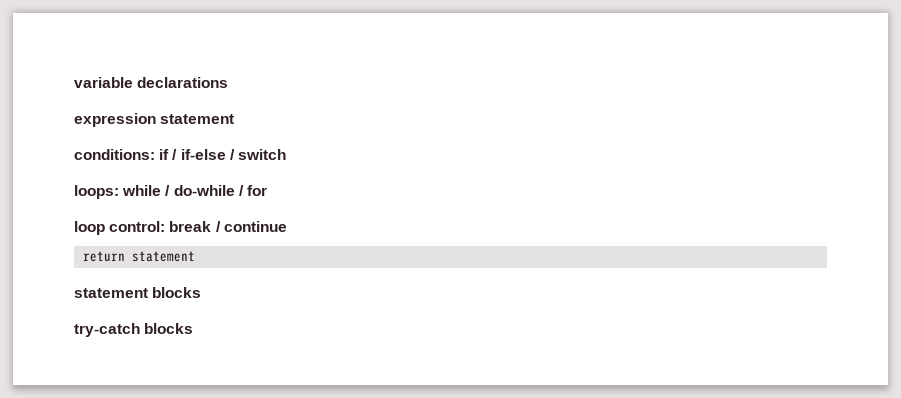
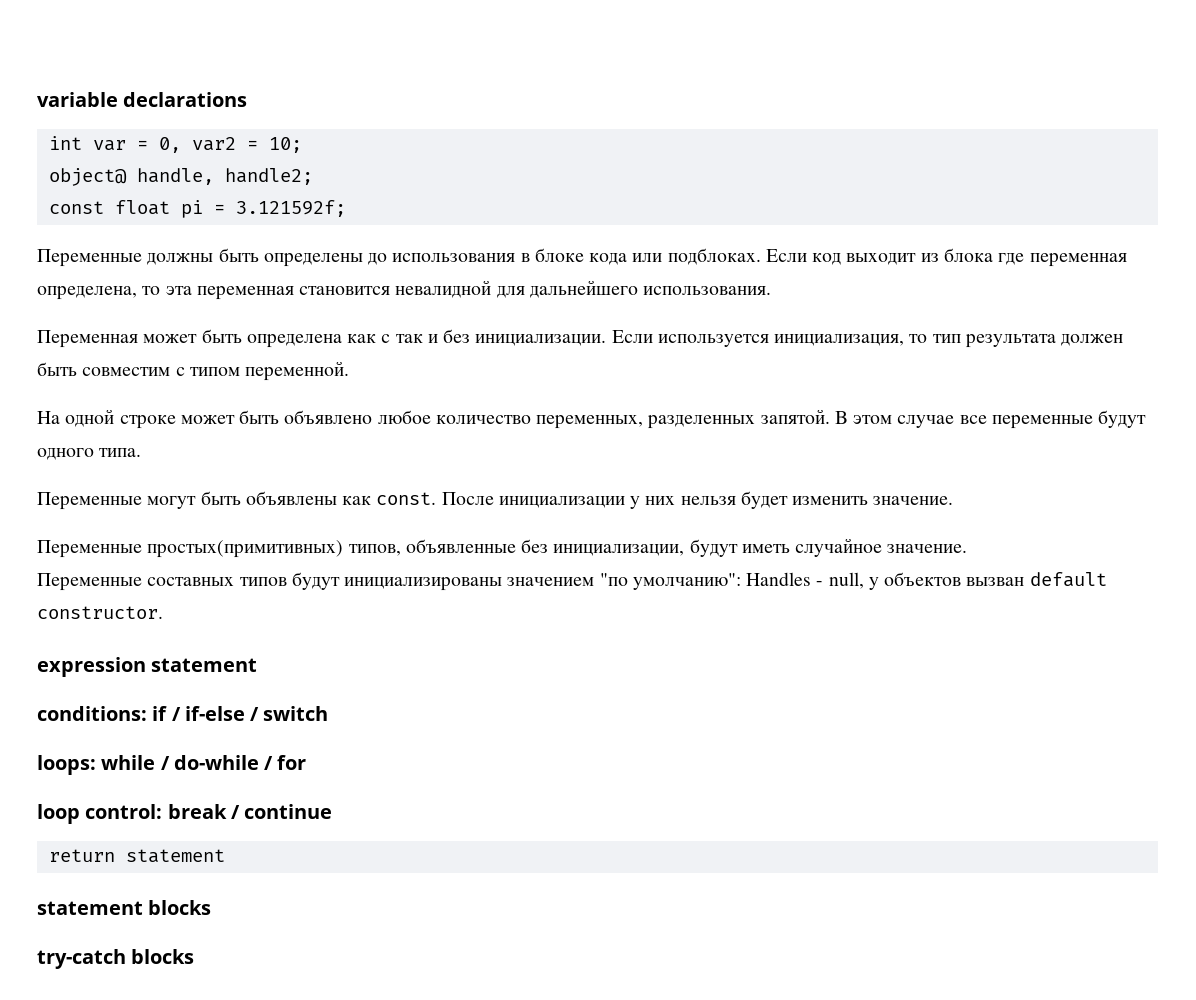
(229, 82) none -> [48,136,302,153] [48,168,313,186] [48,200,346,218] [37,248,1127,267] [37,280,772,300] [37,329,1124,348] [37,361,350,381] [37,409,1147,429] [37,448,142,460] [37,491,954,510] [37,538,968,558] [37,572,1107,591] [37,606,163,619] // int var = 0, var2 = 10; // object@ handle, handle2; // const float pi = 3.121592f; // Переменные должны быть определены до использования в блоке кода или подблоках. Если код выходит из блока где переменная определена, то эта переменная становится невалидной для дальнейшего использования. // Переменная может быть определена как с так и без инициализации. Если используется инициализация, то тип результата должен быть совместим с типом переменной. // На одной строке может быть объявлено любое количество переменных, разделенных запятой. В этом случае все переменные будут одного типа. // Переменные могут быть объявлены как const. После инициализации у них нельзя будет изменить значение. // Переменные простых(примитивных) типов, объявленные без инициализации, будут иметь случайное значение. // Переменные составных типов будут инициализированы значением "по умолчанию": Handles - null, у объектов вызван default constructor.

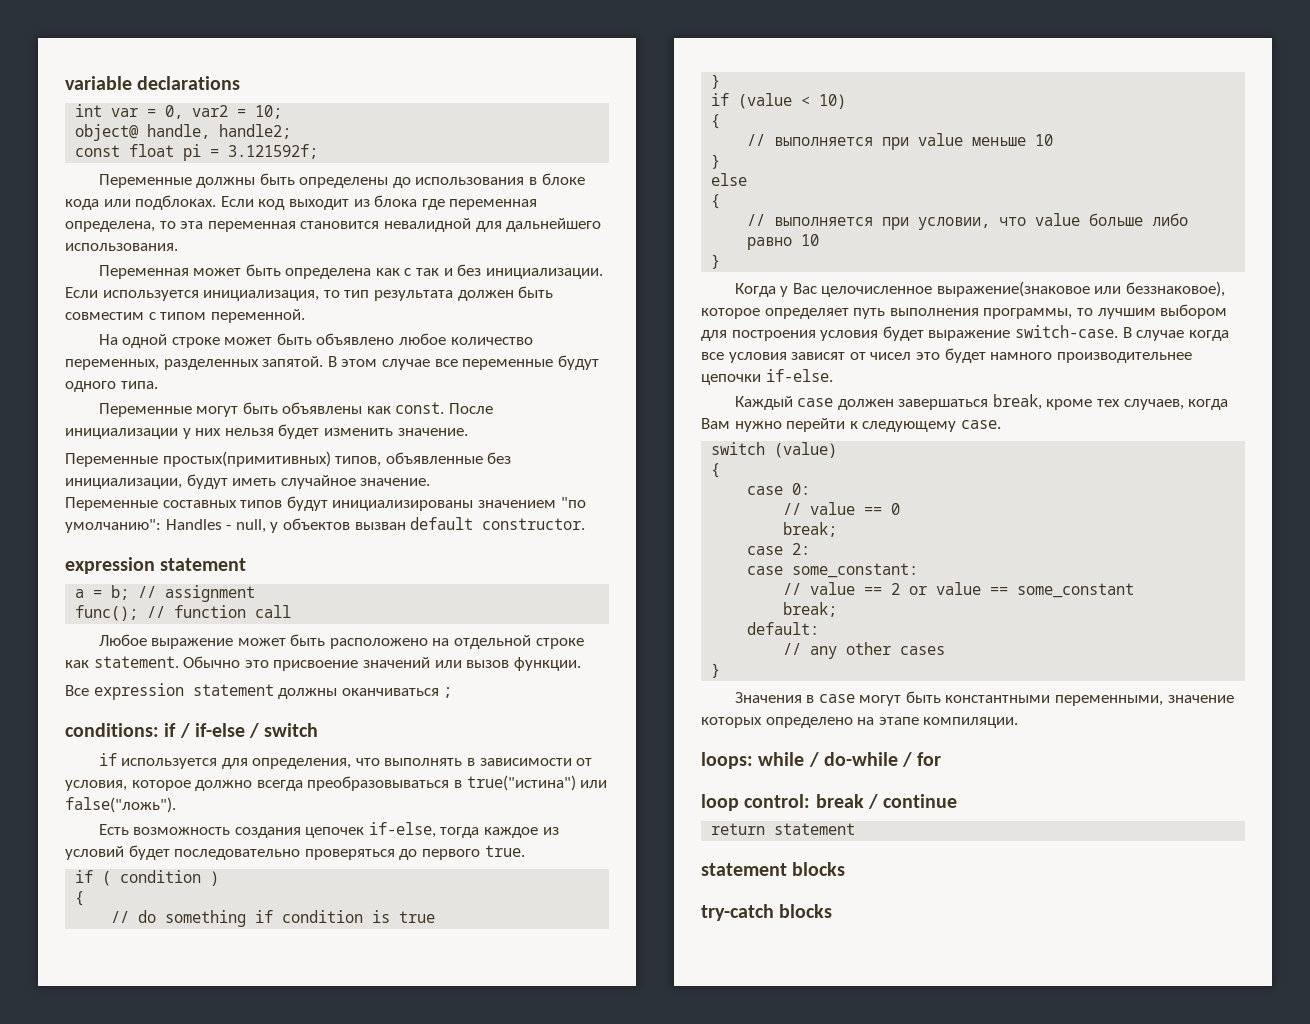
(258, 665) none -> [75,585,256,602] [75,605,292,621] [98,634,584,649] [65,656,581,671] [65,683,453,700] // a = b; // assignment // func(); // function call // Любое выражение может быть расположено на отдельной строке как statement. Обычно это присвоение значений или вызов функции. // Все expression statement должны оканчиваться ;
(329, 713) none -> [98,753,593,769] [65,775,608,791] [65,797,176,813] [98,822,559,838] [65,845,525,860] [75,870,220,886] [75,891,85,906] [111,910,436,927] [711,74,721,89] [711,93,847,109] [711,114,721,129] [747,133,1054,150] [711,154,721,169] [711,173,748,186] [711,194,721,209] [747,213,1189,230] [747,234,820,250] [711,254,721,269] [734,281,1226,297] [701,304,1228,319] [701,325,1229,341] [701,348,1192,363] [701,369,833,385] [734,394,1229,410] [701,418,1001,432] [711,442,838,458] [711,463,721,478] [747,483,811,495] [783,502,901,515] [783,522,838,537] [747,543,811,555] [747,563,919,578] [783,582,1135,598] [783,602,838,617] [747,622,820,635] [783,642,946,659] [711,663,721,678] [734,691,1234,706] [701,717,1019,728] // if используется для определения, что выполнять в зависимости от условия, которое должно всегда преобразовываться в true("истина") или false("ложь"). // Есть возможность создания цепочек if-else, тогда каждое из условий будет последовательно проверяться до первого true. // if ( condition ) // { // // do something if condition is true // } // if (value < 10) // { // // выполняется при value меньше 10 // } // else // { // // выполняется при условии, что value больше либо равно 10 // } // Когда у Вас целочисленное выражение(знаковое или беззнаковое), которое определяет путь выполнения программы, то лучшим выбором для построения условия будет выражение switch-case. В случае когда все условия зависят от чисел это будет намного производительнее цепочки if-else. // Каждый case должен завершаться break, кроме тех случаев, когда Вам нужно перейти к следующему case. // switch (value) // { // case 0: // // value == 0 // break; // case 2: // case some_constant: // // value == 2 or value == some_constant // break; // default: // // any other cases // } // Значения в case могут быть константными переменными, значение которых определено на этапе компиляции.

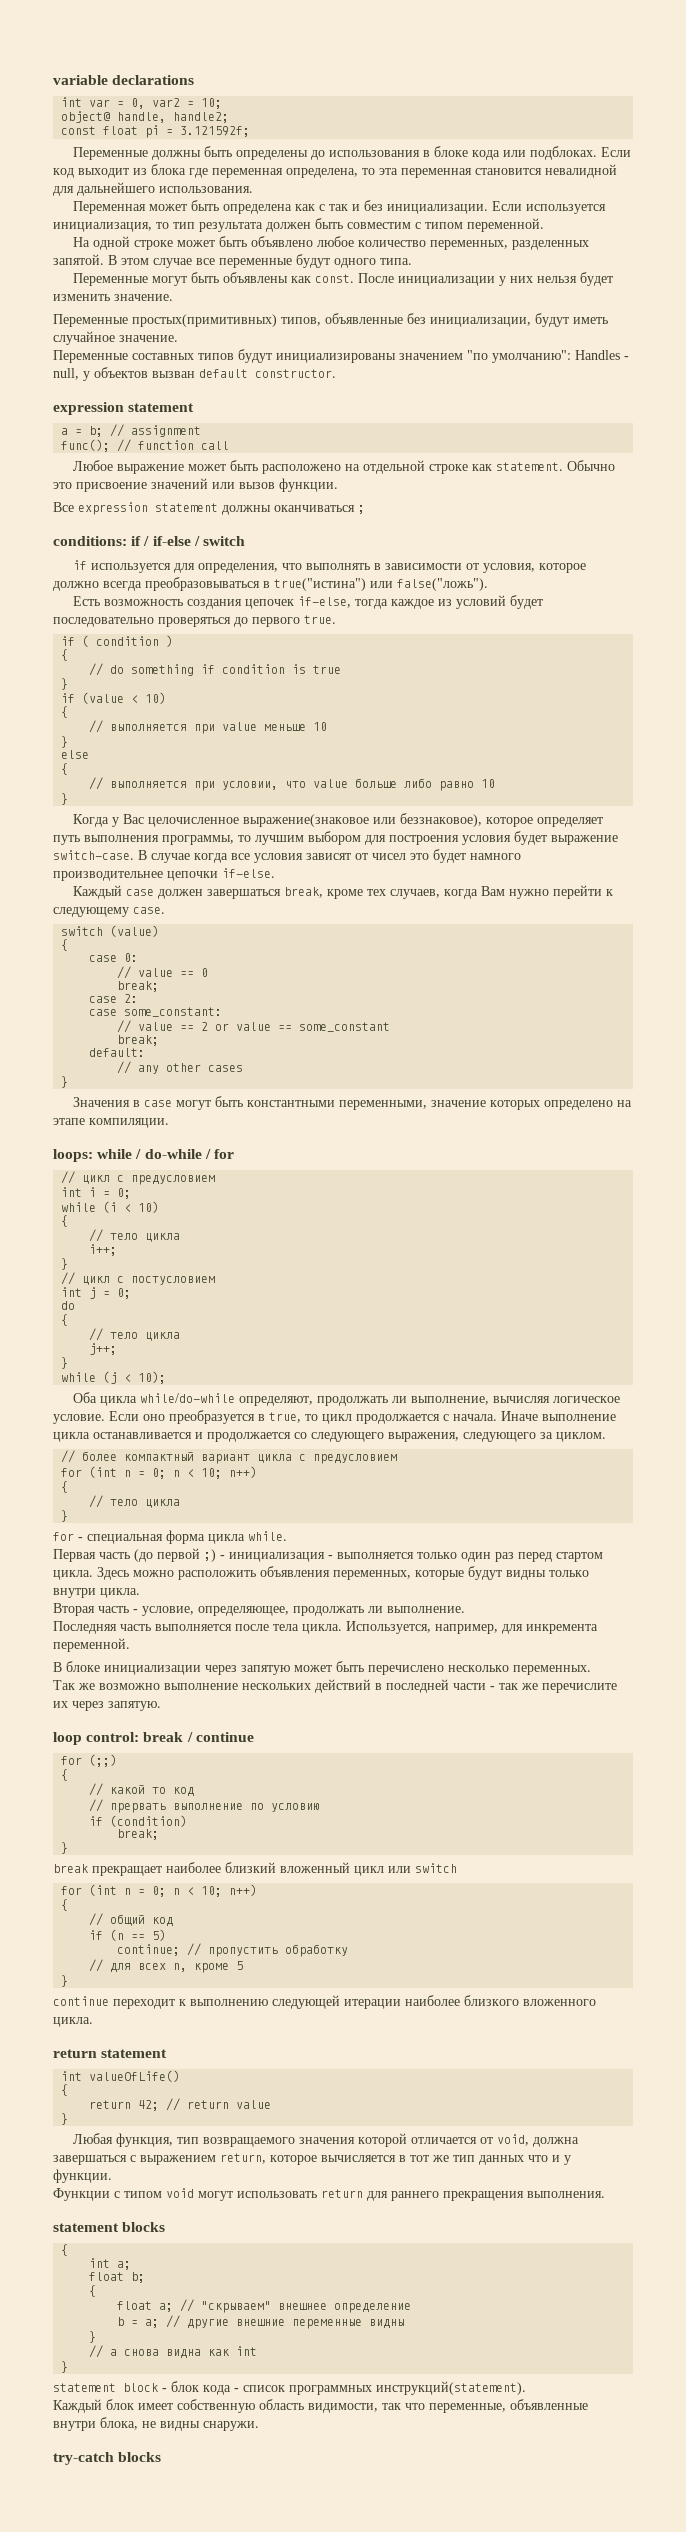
(942, 759) none -> [61,1171,216,1185] [61,1187,132,1199] [61,1201,160,1213] [61,1215,69,1227] [89,1229,181,1242] [89,1244,118,1256] [61,1258,69,1270] [61,1272,216,1285] [61,1287,132,1299] [61,1301,76,1310] [61,1314,69,1326] [89,1328,181,1341] [89,1343,118,1355] [61,1357,69,1369] [61,1371,167,1384] [73,1392,621,1406] [53,1410,616,1424] [53,1432,606,1442] [61,1450,398,1464] [61,1466,258,1479] [61,1481,69,1493] [89,1495,181,1508] [61,1510,69,1522] [53,1530,287,1544] [53,1548,603,1562] [53,1566,589,1580] [53,1588,140,1598] [53,1603,465,1616] [53,1621,598,1634] [53,1638,130,1652] [53,1661,591,1675] [53,1679,617,1693] [53,1701,161,1711] // // цикл с предусловием // int i = 0; // while (i < 10) // { // // тело цикла // i++; // } // // цикл с постусловием // int j = 0; // do // { // // тело цикла // j++; // } // while (j < 10); // Оба цикла while/do-while определяют, продолжать ли выполнение, вычисляя логическое условие. Если оно преобразуется в true, то цикл продолжается с начала. Иначе выполнение цикла останавливается и продолжается со следующего выражения, следующего за циклом. // // более компактный вариант цикла с предусловием // for (int n = 0; n < 10; n++) // { // // тело цикла // } // for - специальная форма цикла while. // Первая часть (до первой ;) - инициализация - выполняется только один раз перед стартом цикла. Здесь можно расположить объявления переменных, которые будут видны только внутри цикла. // Вторая часть - условие, определяющее, продолжать ли выполнение. // Последняя часть выполняется после тела цикла. Используется, например, для инкремента переменной. // В блоке инициализации через запятую может быть перечислено несколько переменных. // Так же возможно выполнение нескольких действий в последней части - так же перечислите их через запятую.
[711,823,856,835] [701,862,846,876] return statement // statement blocks -> [61,1754,118,1767] [61,1769,69,1781] [89,1783,195,1797] [89,1799,321,1813] [89,1815,188,1827] [117,1829,160,1840] [61,1842,69,1854] [53,1862,457,1876] [61,1884,258,1897] [61,1899,69,1911] [89,1913,174,1927] [89,1929,167,1941] [117,1943,349,1957] [89,1959,244,1973] [61,1975,69,1987] [53,1995,596,2009] [53,2017,93,2027] [53,2049,168,2058] [61,2070,181,2082] [61,2084,69,2096] [89,2098,272,2111] [61,2113,69,2125] [73,2133,580,2147] [53,2153,571,2165] [53,2169,112,2183] [53,2188,605,2201] [53,2222,166,2232] [61,2244,69,2256] [89,2258,132,2270] [89,2272,146,2283] [89,2285,97,2297] [117,2299,412,2313] [117,2315,405,2329] [89,2331,97,2343] [89,2345,258,2359] [61,2361,69,2373] [53,2381,526,2395] [53,2399,588,2413] [53,2417,259,2431] for (;;) // { // // какой то код // // прервать выполнение по условию // if (condition) // break; // } // break прекращает наиболее близкий вложенный цикл или switch // for (int n = 0; n < 10; n++) // { // // общий код // if (n == 5) // continue; // пропустить обработку // // для всех n, кроме 5 // } // continue переходит к выполнению следующей итерации наиболее близкого вложенного цикла. // return statement // int valueOfLife() // { // return 42; // return value // } // Любая функция, тип возвращаемого значения которой отличается от void, должна завершаться с выражением return, которое вычисляется в тот же тип данных что и у функции. // Функции с типом void могут использовать return для раннего прекращения выполнения. // statement blocks // { // int a; // float b; // { // float a; // "скрываем" внешнее определение // b = a; // другие внешние переменные видны // } // // a снова видна как int // } // statement block - блок кода - список программных инструкций(statement). // Каждый блок имеет собственную область видимости, так что переменные, объявленные внутри блока, не видны снаружи.

